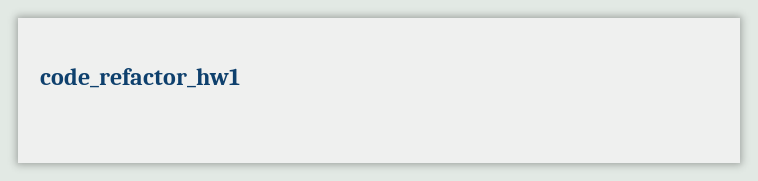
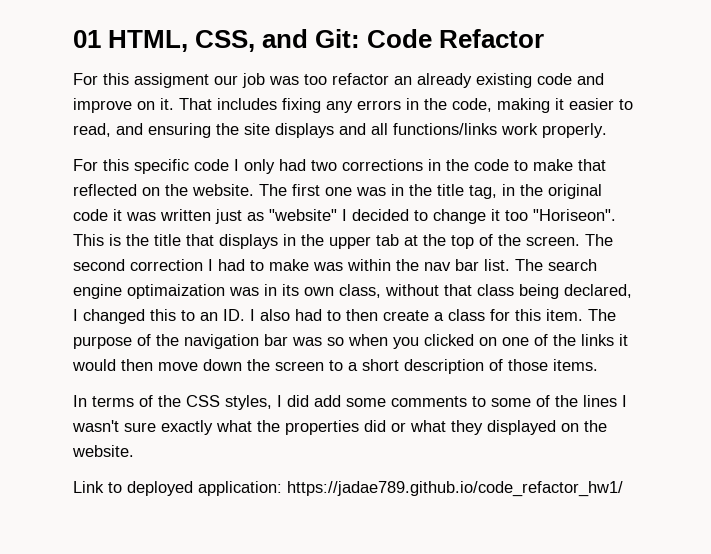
[40,68,240,88] code_refactor_hw1 -> [73,29,545,52] [73,73,604,88] [73,98,633,113] [73,123,607,138] [73,159,606,174] [73,184,602,199] [73,209,616,224] [73,234,613,249] [73,259,597,271] [73,284,632,299] [73,309,616,324] [73,334,628,349] [72,359,598,374] [73,395,627,410] [72,420,607,435] [72,445,134,457] [73,481,623,497] 01 HTML, CSS, and Git: Code Refactor // For this assigment our job was too refactor an already existing code and improve on it. That includes fixing any errors in the code, making it easier to read, and ensuring the site displays and all functions/links work properly. // For this specific code I only had two corrections in the code to make that reflected on the website. The first one was in the title tag, in the original code it was written just as "website" I decided to change it too "Horiseon". This is the title that displays in the upper tab at the top of the screen. The second correction I had to make was within the nav bar list. The search engine optimaization was in its own class, without that class being declared, I changed this to an ID. I also had to then create a class for this item. The purpose of the navigation bar was so when you clicked on one of the links it would then move down the screen to a short description of those items. // In terms of the CSS styles, I did add some comments to some of the lines I wasn't sure exactly what the properties did or what they displayed on the website. // Link to deployed application: https://jadae789.github.io/code_refactor_hw1/

